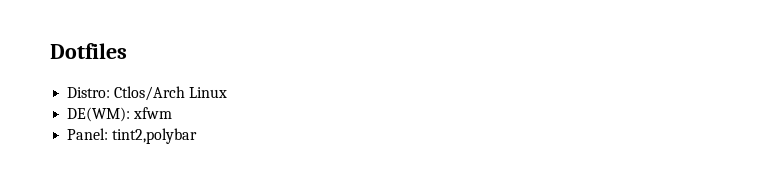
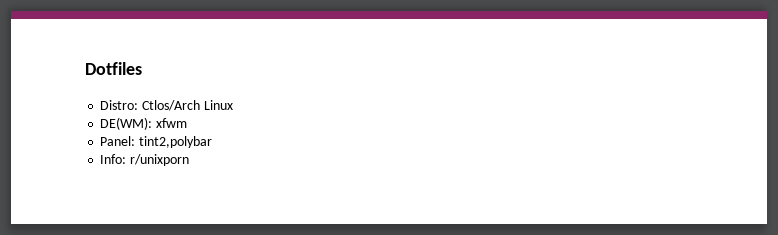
(198, 136) none -> [100,154,190,166] // Info: r/unixporn

